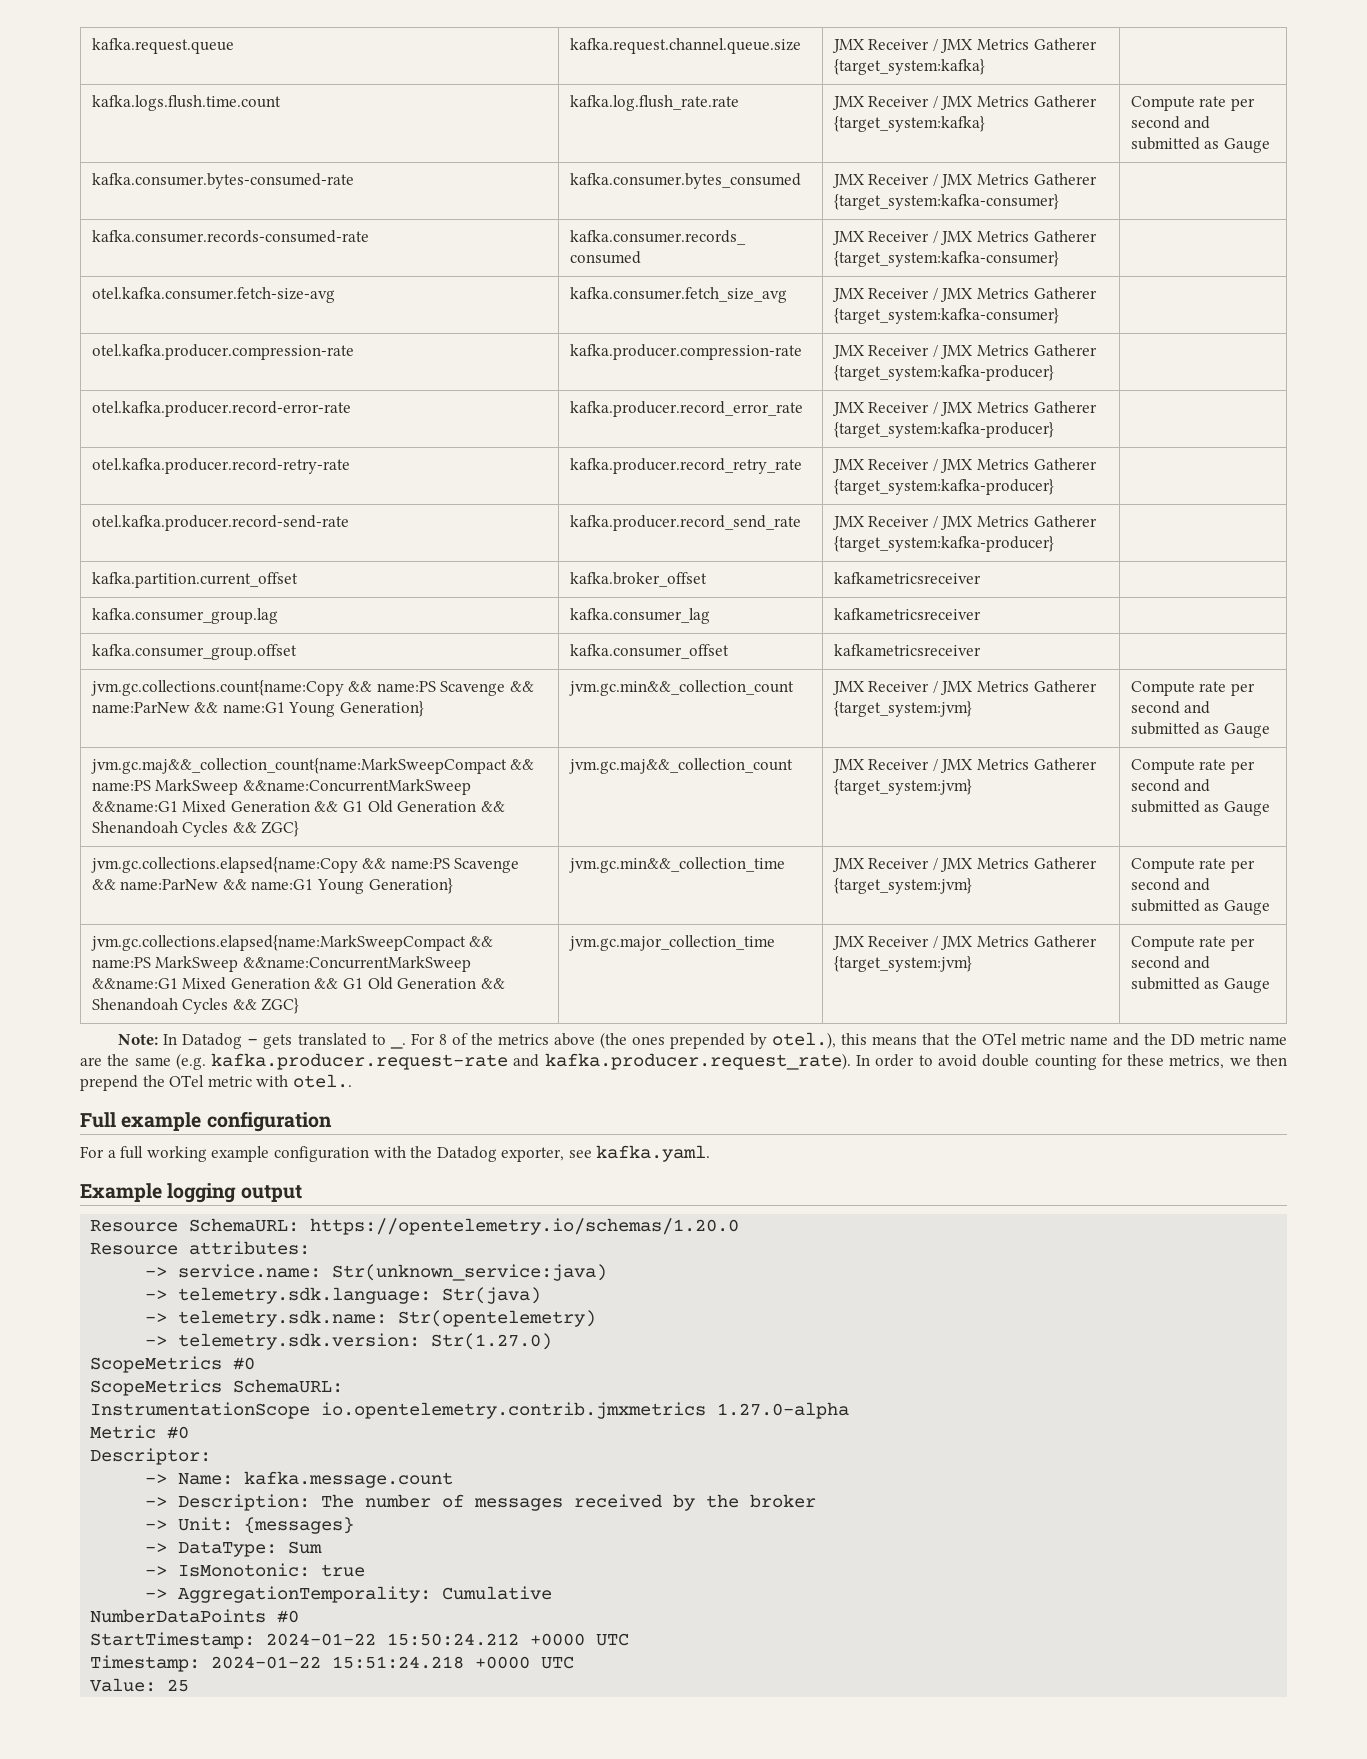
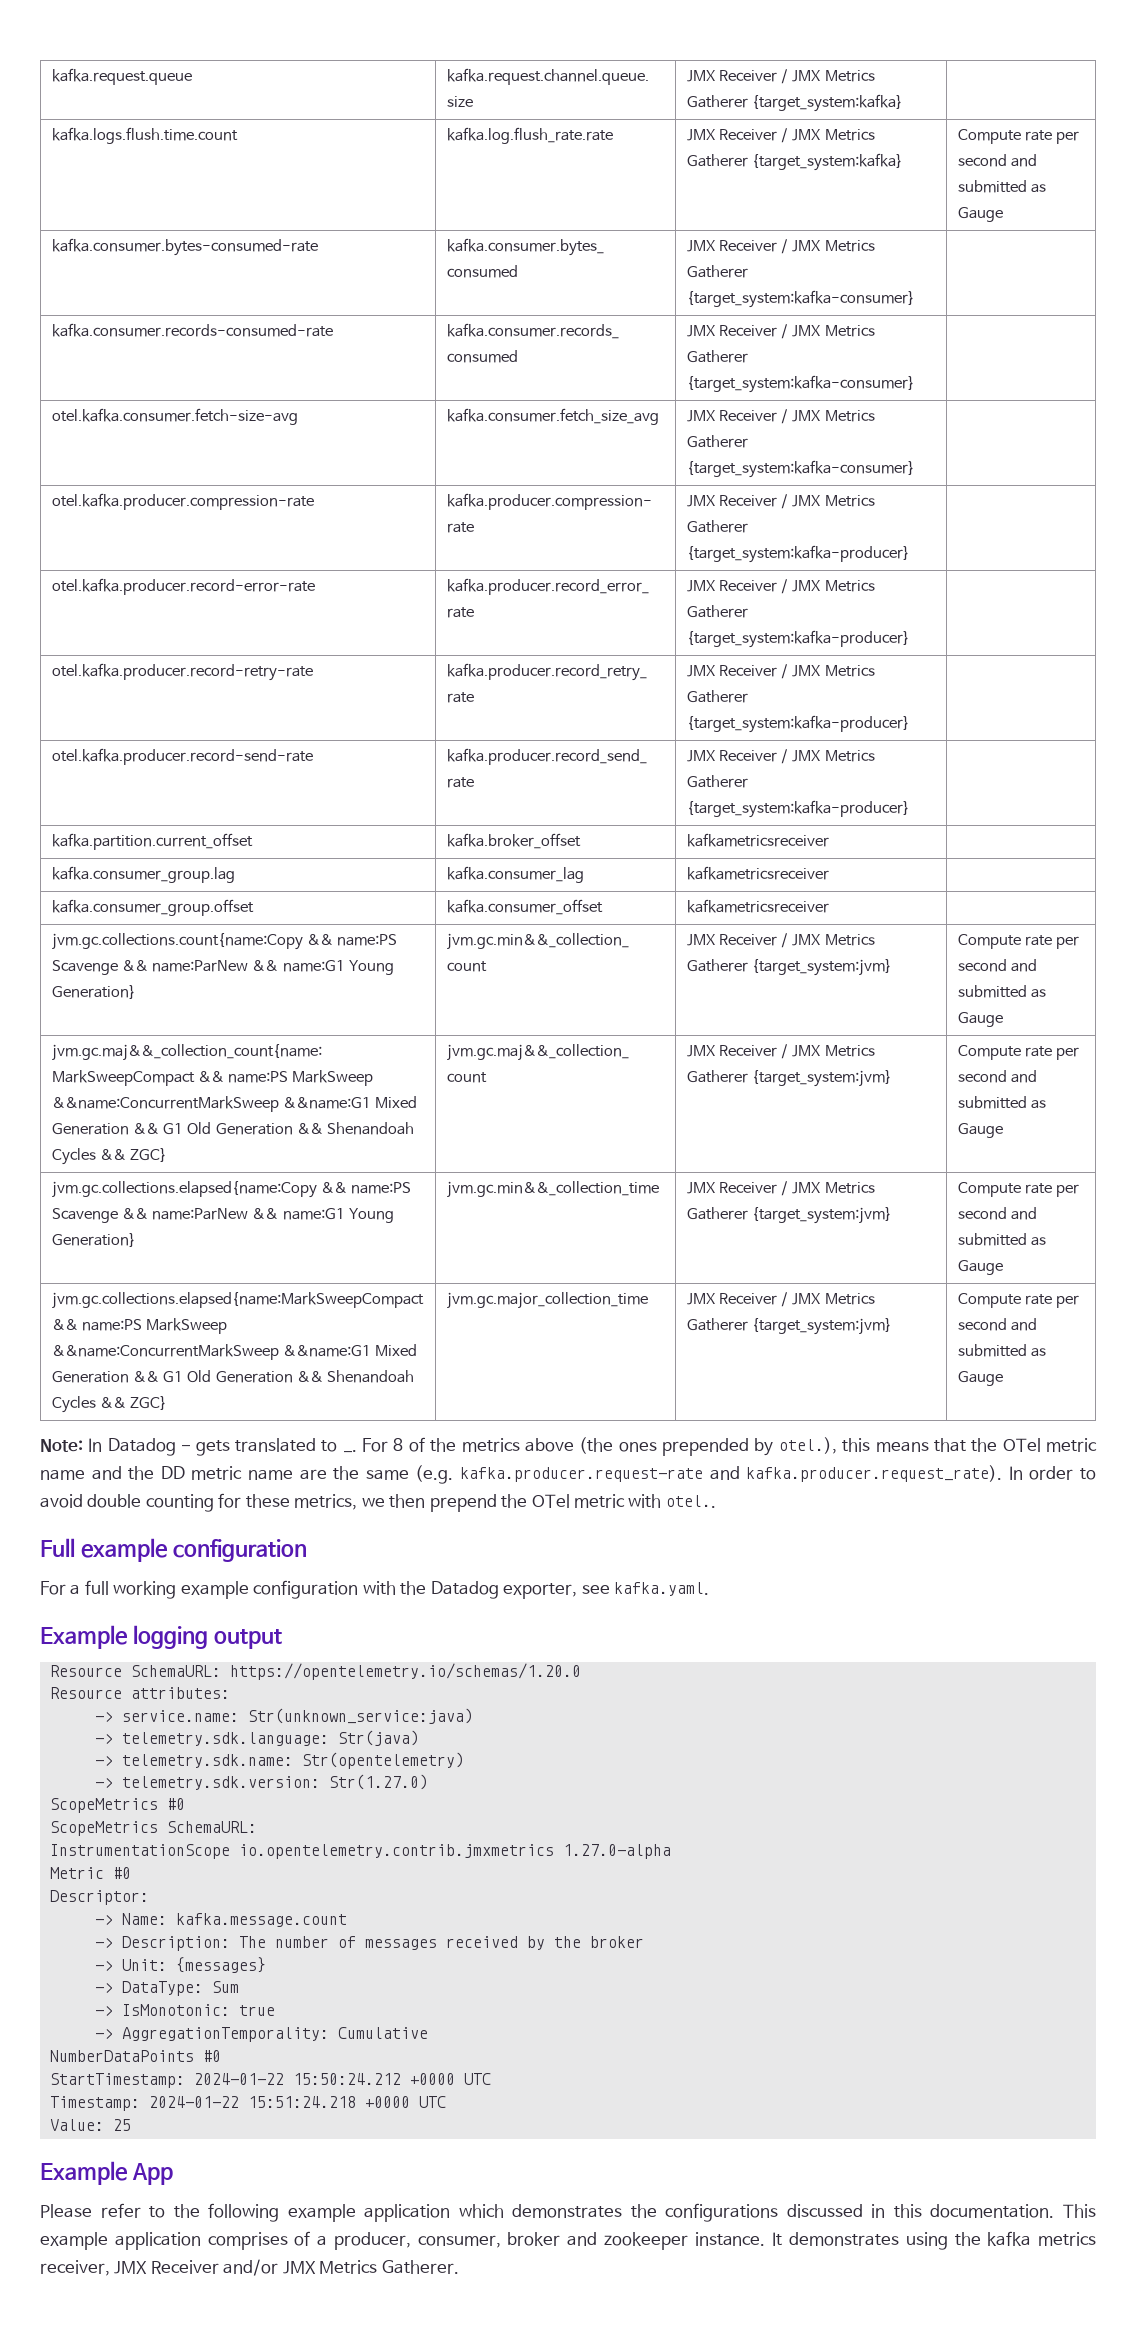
(190, 1685) none -> [40,2161,173,2185] [40,2203,1096,2222] [40,2231,1096,2250] [40,2259,459,2276] // Example App // Please refer to the following example application which demonstrates the configurations discussed in this documentation. This example application comprises of a producer, consumer, broker and zookeeper instance. It demonstrates using the kafka metrics receiver, JMX Receiver and/or JMX Metrics Gatherer.

